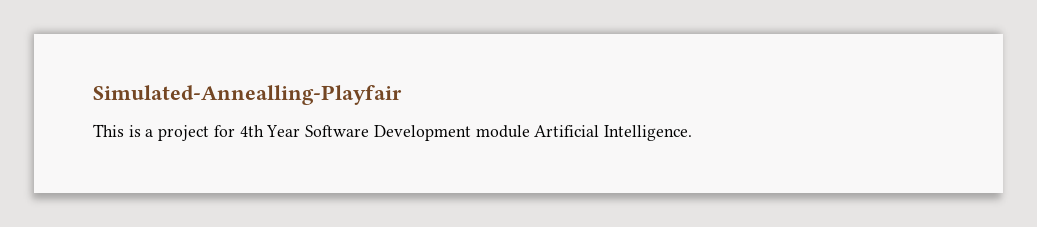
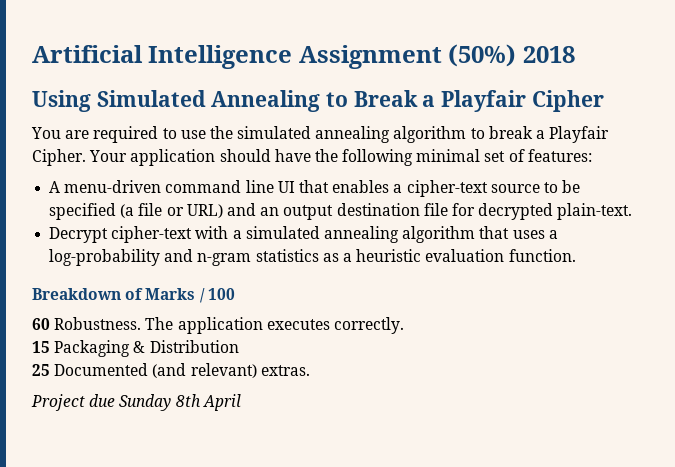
[93,85,402,105] [93,124,692,141] Simulated-Annealling-Playfair // This is a project for 4th Year Software Development module Artificial Intelligence. -> [32,44,575,69] [32,90,604,112] [31,126,610,143] [32,149,592,166] [49,180,581,197] [49,203,633,220] [49,226,558,243] [49,249,576,266] [32,288,235,303] [32,317,404,334] [32,340,239,357] [32,363,310,378] [31,394,241,411] Artificial Intelligence Assignment (50%) 2018 // Using Simulated Annealing to Break a Playfair Cipher // You are required to use the simulated annealing algorithm to break a Playfair Cipher. Your application should have the following minimal set of features: // A menu-driven command line UI that enables a cipher-text source to be specified (a file or URL) and an output destination file for decrypted plain-text. // Decrypt cipher-text with a simulated annealing algorithm that uses a log-probability and n-gram statistics as a heuristic evaluation function. // Breakdown of Marks / 100 // 60 Robustness. The application executes correctly. // 15 Packaging & Distribution // 25 Documented (and relevant) extras. // Project due Sunday 8th April

